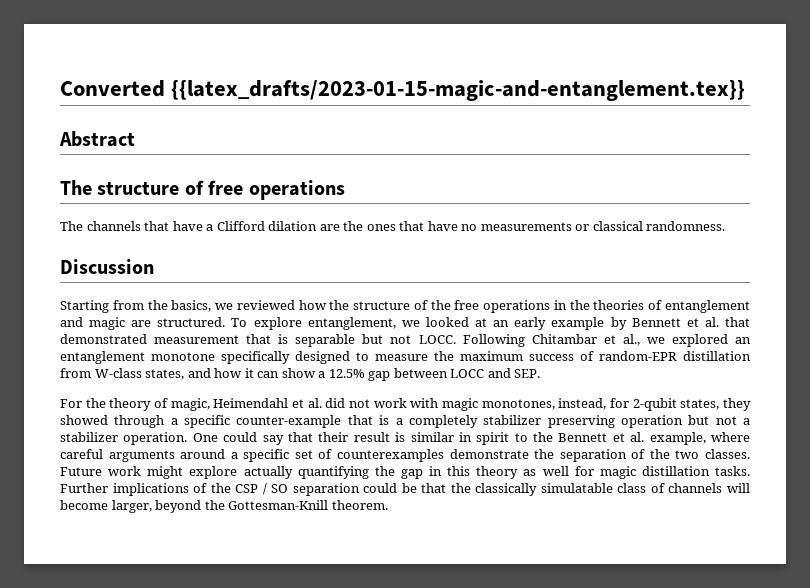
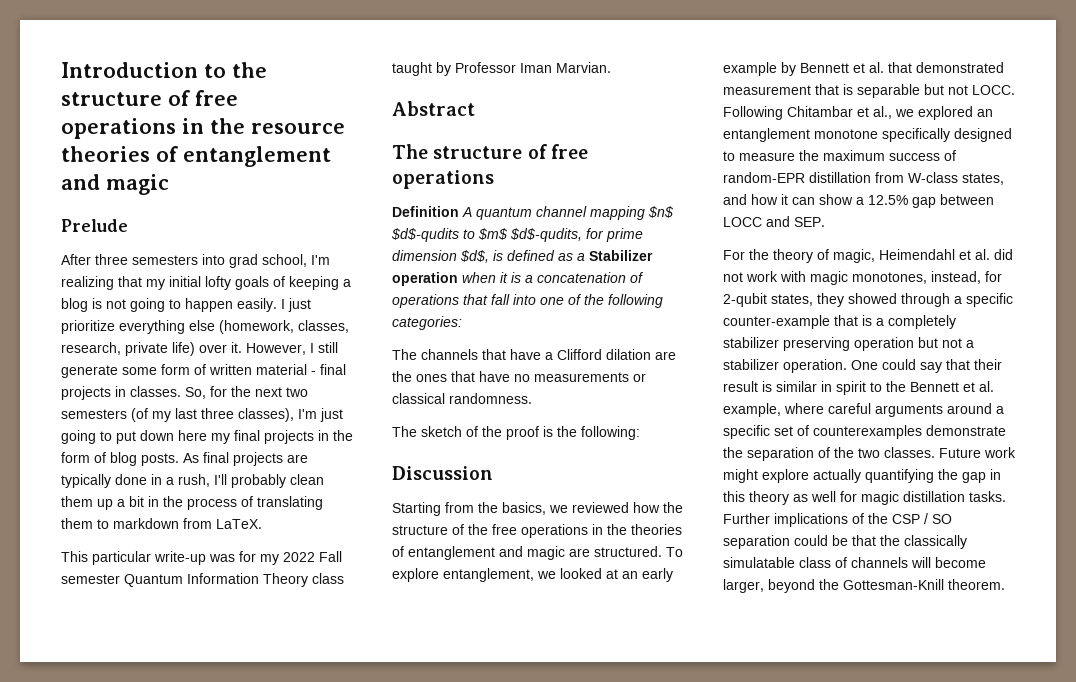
[60,80,746,101] Converted {{latex_drafts/2023-01-15-magic-and-entanglement.tex}} -> [61,62,267,78] [61,90,238,106] [61,118,345,139] [61,146,331,167] [61,174,169,195] [61,219,128,232] [61,254,330,268] [61,276,351,290] [61,298,311,312] [61,320,349,334] [61,342,338,356] [61,364,346,378] [61,386,308,400] [61,408,343,422] [61,430,353,444] [61,452,308,466] [61,474,324,488] [61,496,323,510] [61,518,262,529] [61,551,342,565] [61,573,344,587] [392,62,611,76] Introduction to the structure of free operations in the resource theories of entanglement and magic // Prelude // After three semesters into grad school, I'm realizing that my initial lofty goals of keeping a blog is not going to happen easily. I just prioritize everything else (homework, classes, research, private life) over it. However, I still generate some form of written material - final projects in classes. So, for the next two semesters (of my last three classes), I'm just going to put down here my final projects in the form of blog posts. As final projects are typically done in a rush, I'll probably clean them up a bit in the process of translating them to markdown from LaTeX. // This particular write-up was for my 2022 Fall semester Quantum Information Theory class taught by Professor Iman Marvian.
(345, 190) none -> [392,206,673,220] [391,228,643,242] [392,250,653,263] [392,272,644,286] [392,294,663,308] [392,316,462,330] // Definition A quantum channel mapping $n$ $d$-qudits to $m$ $d$-qudits, for prime dimension $d$, is defined as a Stabilizer operation when it is a concatenation of operations that fall into one of the following categories:
(726, 226) none -> [392,426,640,440] // The sketch of the proof is the following:

